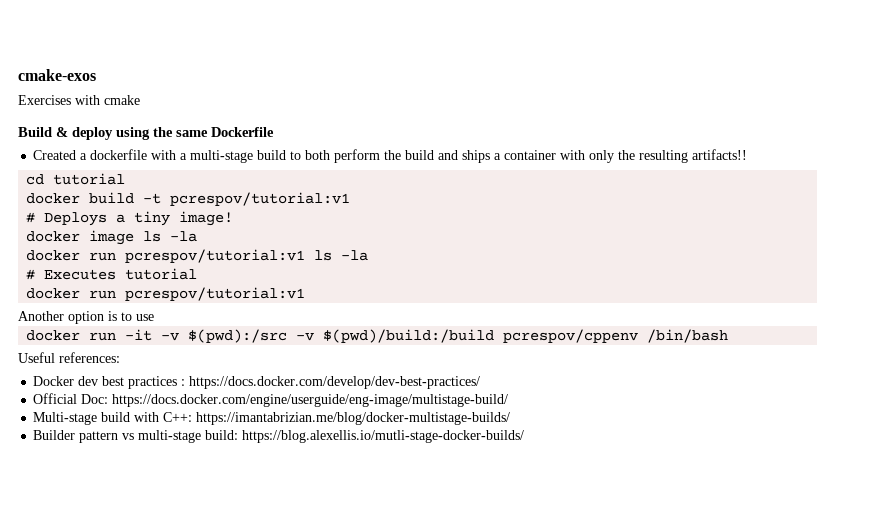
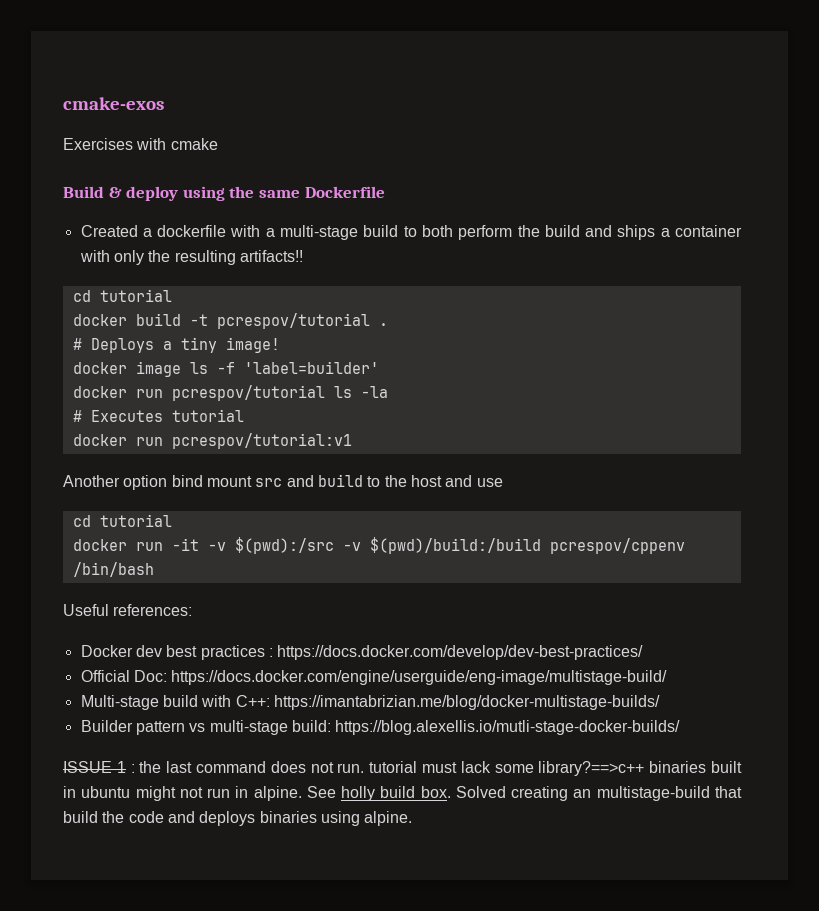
[170,192,351,206] pcrespov/tutorial:v1 -> [216,313,388,329] pcrespov/tutorial .
[170,231,198,242] [26,249,306,263] -la // docker run pcrespov/tutorial:v1 -> [216,361,379,374] [72,385,325,401] -f 'label=builder' // docker run pcrespov/tutorial
[108,311,132,321] is to -> [171,474,473,487] bind mount src and build to the host and
(154, 317) none -> [72,514,172,527] // cd tutorial
(525, 436) none -> [63,761,742,776] [63,786,742,801] [63,811,413,826] // ISSUE 1 : the last command does not run. tutorial must lack some library?==>c++ binaries built in ubuntu might not run in alpine. See holly build box. Solved creating an multistage-build that build the code and deploys binaries using alpine.

